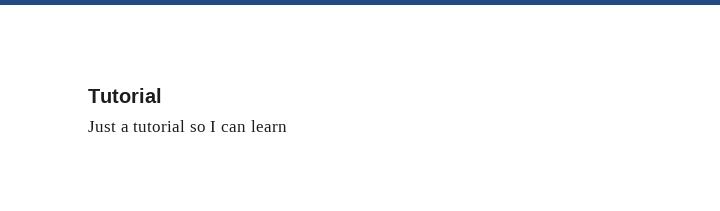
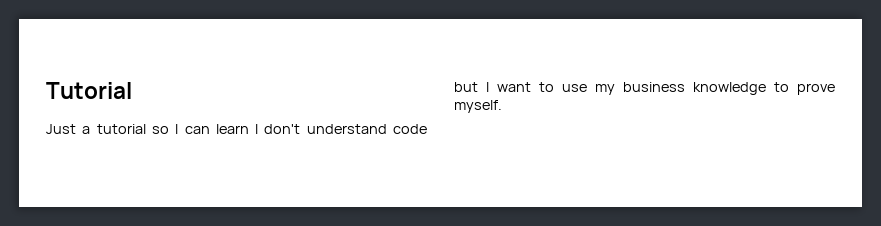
(287, 126) none -> [255,124,428,134] [454,82,835,95] [454,100,502,113] I don't understand code but I want to use my business knowledge to prove myself.

